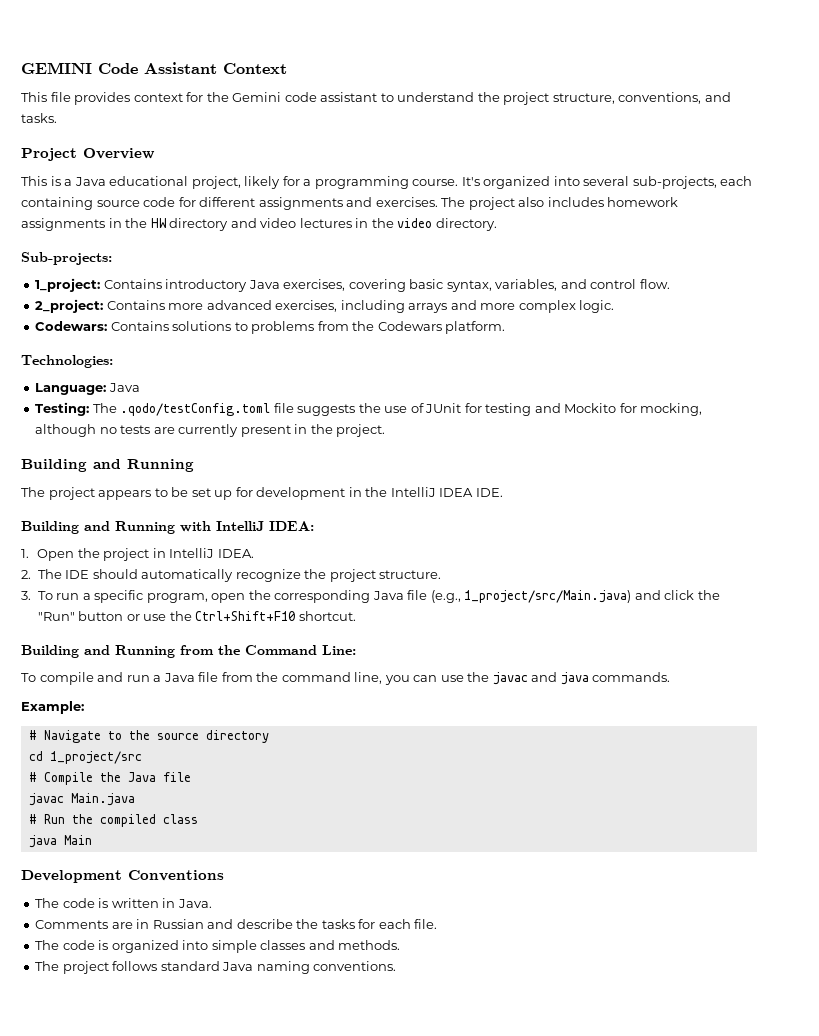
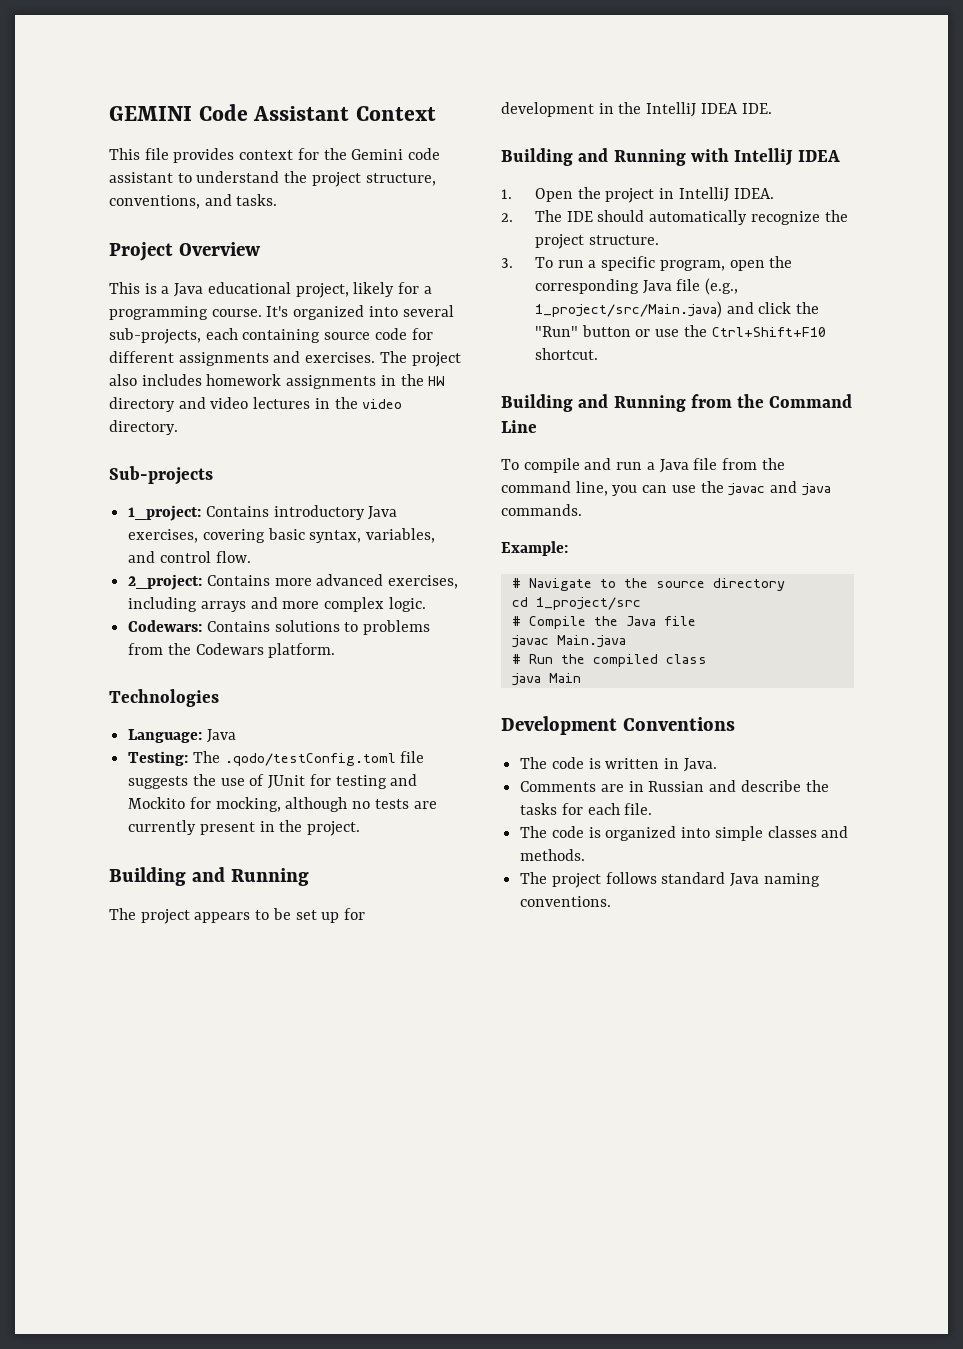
[21,252,112,265] Sub-projects: -> [109,466,213,485] Sub-projects
[21,355,113,368] Technologies: -> [109,689,219,707] Technologies
[269,521,314,531] IDEA: -> [798,150,841,162] IDEA
[322,645,356,655] Line: -> [501,420,537,433] Line

